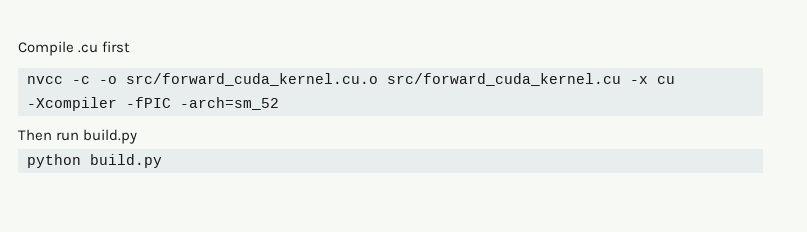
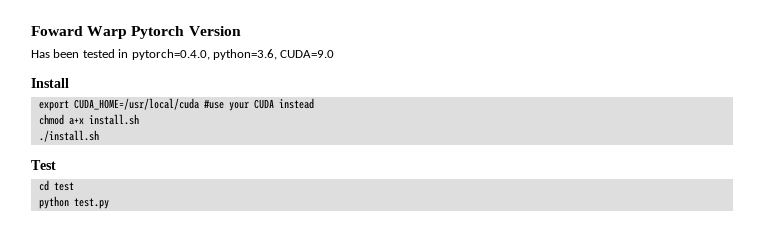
[18,41,131,56] [27,73,675,86] [27,97,279,111] [18,129,138,144] Compile .cu first // nvcc -c -o src/forward_cuda_kernel.cu.o src/forward_cuda_kernel.cu -x cu -Xcompiler -fPIC -arch=sm_52 // Then run build.py -> [31,26,241,39] [31,49,335,60] [31,78,69,88] [38,98,314,111] [38,114,139,125] [38,130,99,142] [31,160,56,170] [38,180,74,191] Foward Warp Pytorch Version // Has been tested in pytorch=0.4.0, python=3.6, CUDA=9.0 // Install // export CUDA_HOME=/usr/local/cuda #use your CUDA instead // chmod a+x install.sh // ./install.sh // Test // cd test
[90,154,162,168] build.py -> [73,198,109,209] test.py

